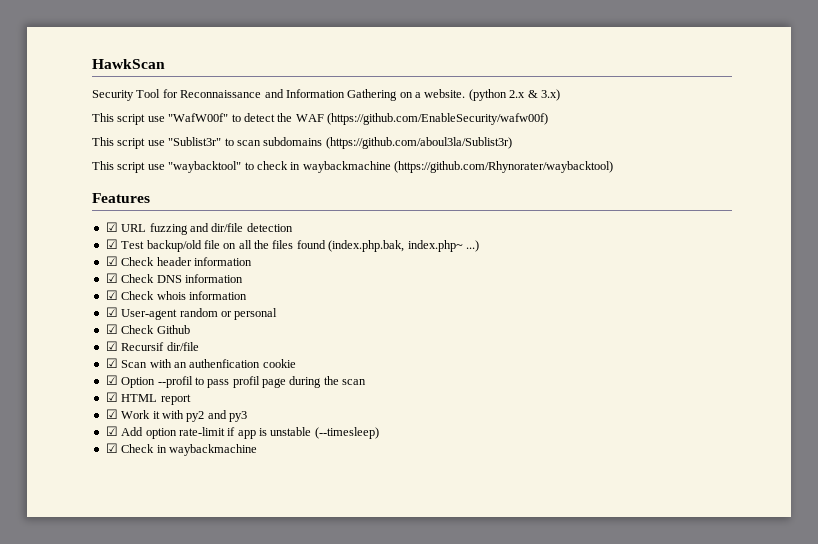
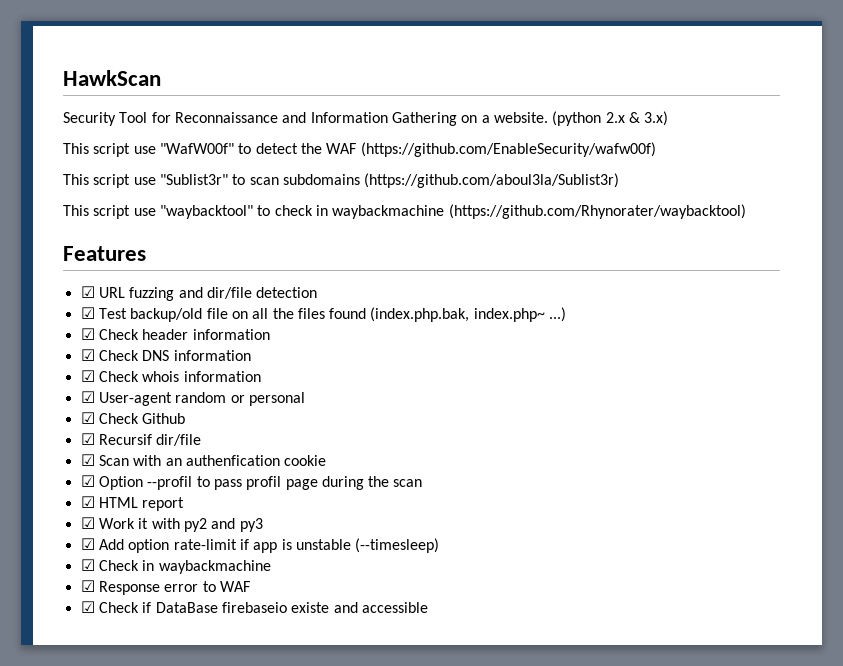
(257, 450) none -> [80,580,250,595] [80,601,428,613] // ☑ Response error to WAF // ☑ Check if DataBase firebaseio existe and accessible

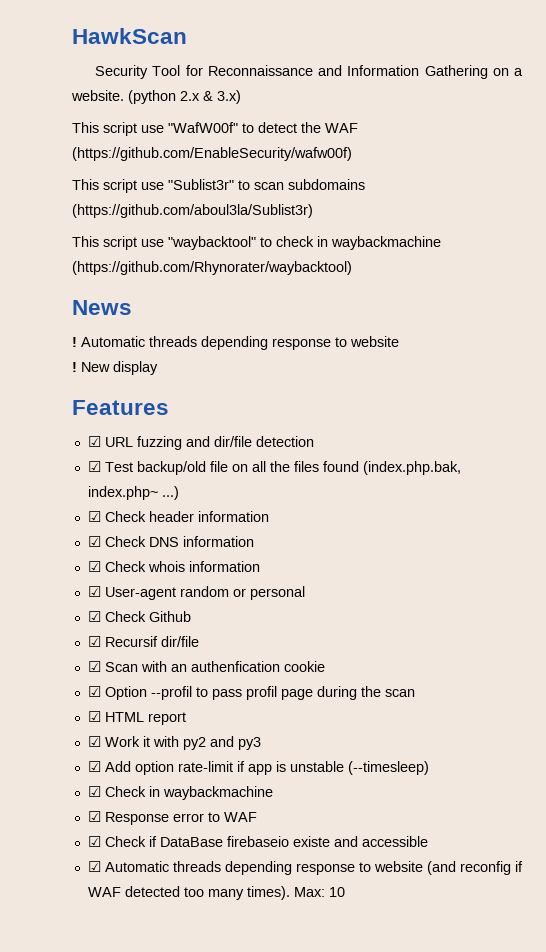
(746, 211) none -> [72,300,132,315] [72,336,399,350] [72,361,158,375] // News // ! Automatic threads depending response to website // ! New display
(428, 607) none -> [87,861,523,875] [87,886,345,900] // ☑ Automatic threads depending response to website (and reconfig if WAF detected too many times). Max: 10

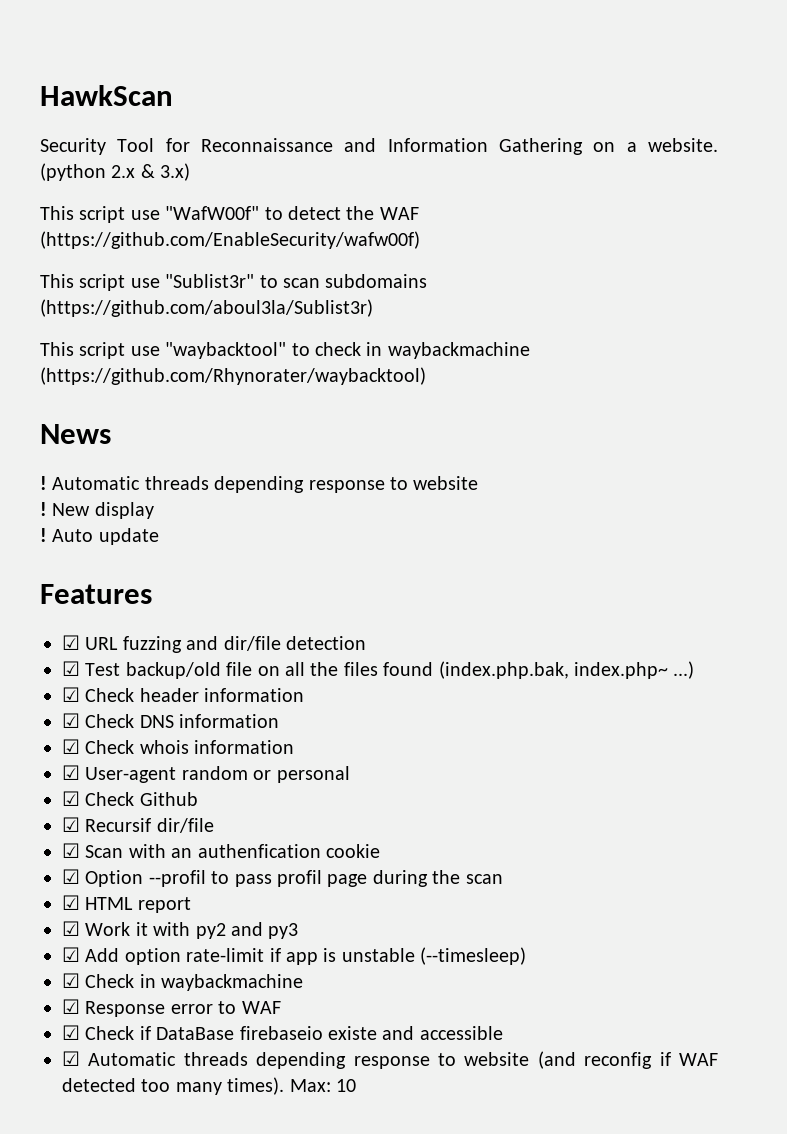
(158, 368) none -> [40,528,159,545] // ! Auto update

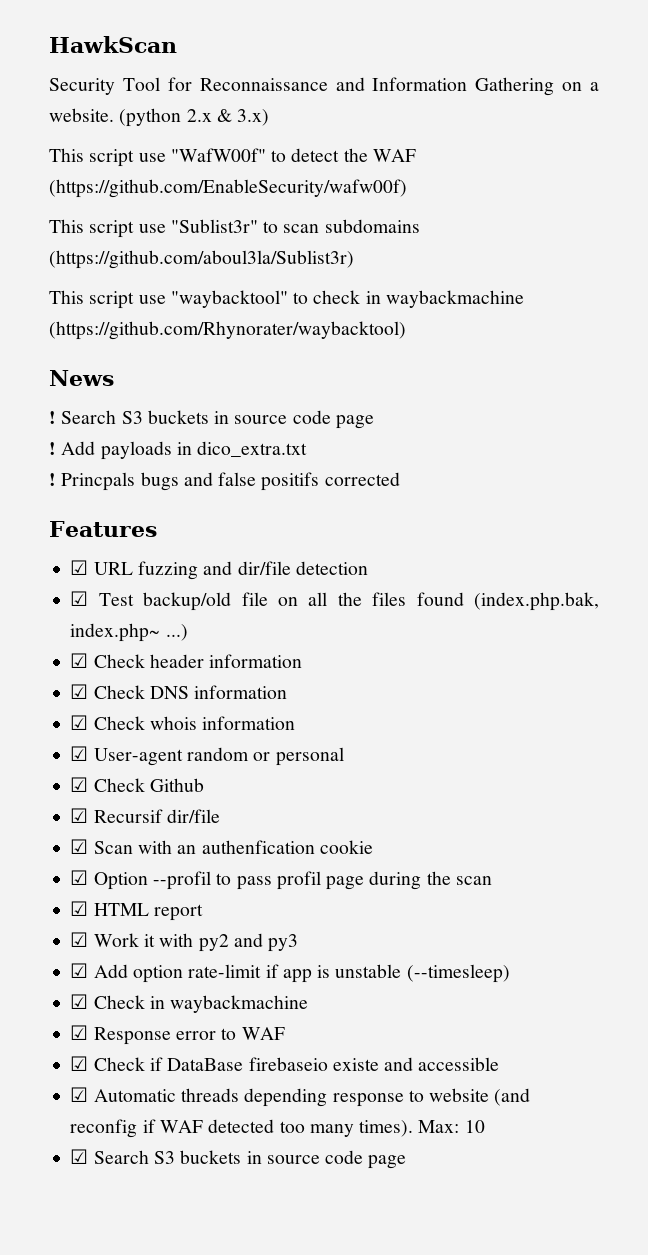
[52,476,479,493] [40,502,154,519] [40,528,159,545] Automatic threads depending response to website // ! New display // ! Auto update -> [61,410,374,429] [49,441,308,460] [49,472,400,491] Search S3 buckets in source code page // ! Add payloads in dico_extra.txt // ! Princpals bugs and false positifs corrected
(356, 1085) none -> [70,1149,407,1169] // ☑ Search S3 buckets in source code page

